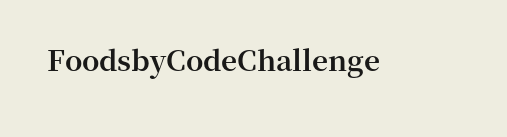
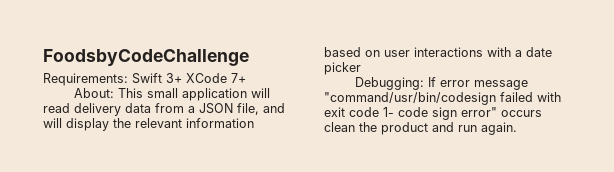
(380, 63) none -> [43,73,246,86] [74,88,271,101] [43,103,285,116] [43,118,254,131] [324,47,552,57] [324,62,361,75] [355,77,529,90] [324,92,561,105] [324,107,542,120] [324,122,517,135] // Requirements: Swift 3+ XCode 7+ // About: This small application will read delivery data from a JSON file, and will display the relevant information based on user interactions with a date picker // Debugging: If error message "command/usr/bin/codesign failed with exit code 1- code sign error" occurs clean the product and run again.

